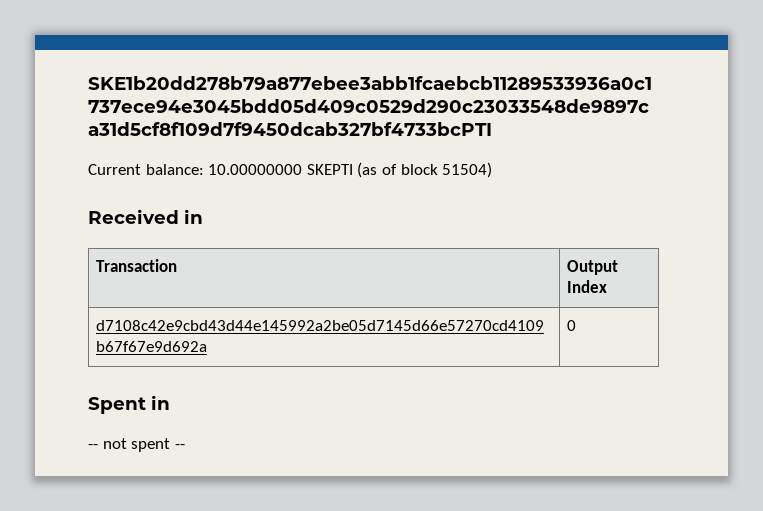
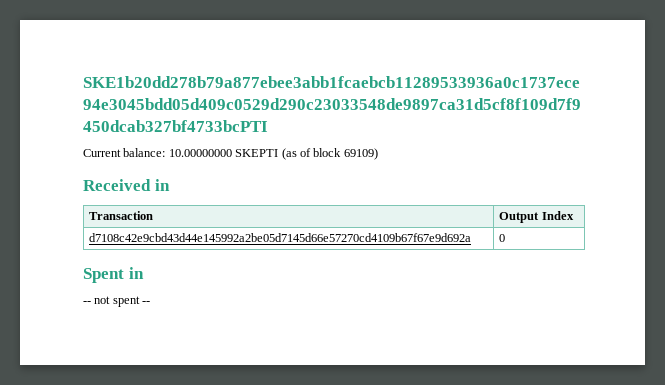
[442,162,493,178] 51504) -> [343,148,378,160] 69109)

